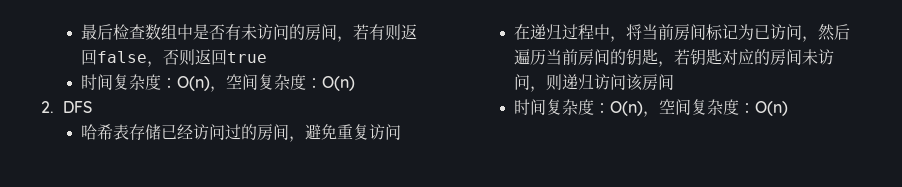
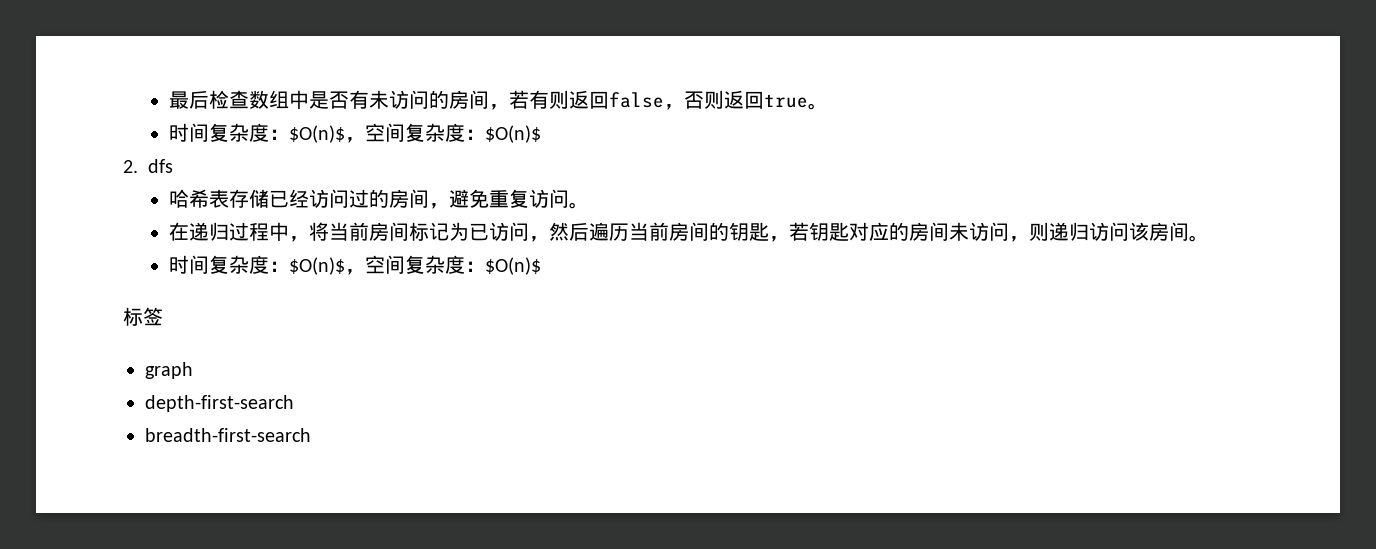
[80,74,355,92] // 时间复杂度：O(n)，空间复杂度：O(n) -> [807,103,828,110] [168,123,541,143] 。 // 时间复杂度：$O(n)$，空间复杂度：$O(n)$
[63,101,93,113] DFS -> [148,159,173,173] dfs
(401, 132) none -> [568,202,589,209] 。
[513,99,788,117] // 时间复杂度：O(n)，空间复杂度：O(n) -> [1188,235,1209,242] [168,255,541,275] [123,307,163,326] [145,362,193,379] [145,395,294,412] [145,428,311,442] 。 // 时间复杂度：$O(n)$，空间复杂度：$O(n)$ // 标签 // graph // depth-first-search // breadth-first-search

